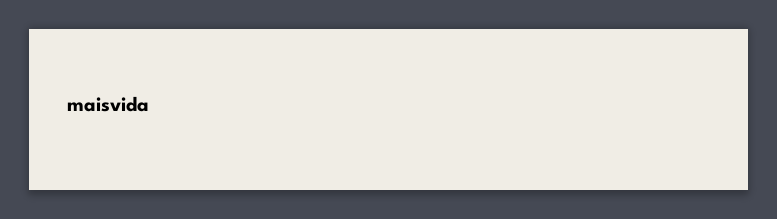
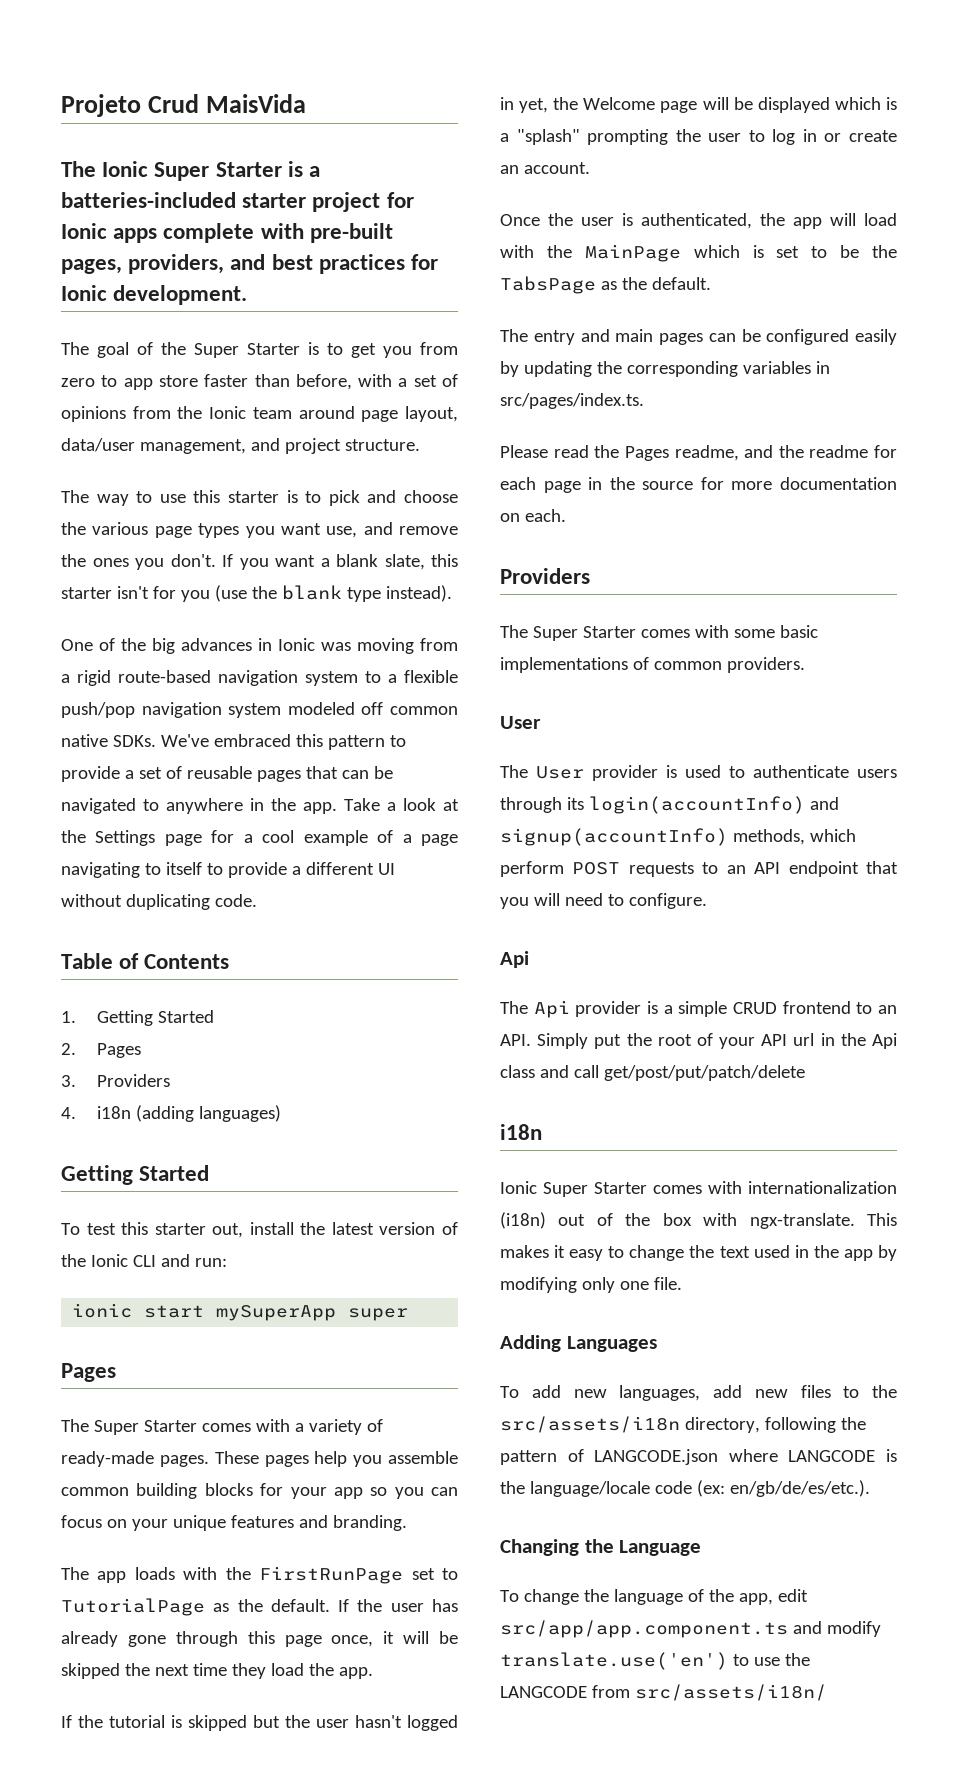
[67,96,149,112] maisvida -> [61,94,307,117] [61,161,321,181] [61,192,414,212] [61,223,393,243] [61,254,439,274] [61,285,248,305] [61,342,458,358] [61,374,459,390] [61,406,459,422] [61,438,420,454] [61,490,458,506] [61,522,458,538] [61,554,458,570] [61,585,452,602] [61,638,458,654] [61,670,458,686] [61,702,458,718] [61,734,406,750] [61,766,393,782] [61,798,459,814] [61,830,459,846] [61,862,395,878] [61,894,257,910] [61,953,230,969] [61,1010,215,1026] [61,1043,142,1058] [61,1074,171,1087] [61,1105,282,1122] [61,1165,210,1185] [61,1222,458,1238] [61,1254,227,1267] [72,1303,409,1321] [61,1363,116,1382] [61,1419,383,1435] [61,1451,458,1467] [61,1483,458,1499] [61,1515,407,1531] [61,1566,459,1584] [61,1598,458,1616] [61,1631,458,1647] [61,1663,373,1679] [61,1715,458,1731] [500,97,897,113] [500,129,897,145] [500,162,590,174] [500,213,897,229] [500,244,897,262] [500,276,711,294] [500,329,897,345] [500,361,830,377] [500,393,644,409] [500,445,897,461] [500,477,897,493] [500,509,566,522] [500,568,590,584] [500,625,818,641] [500,657,805,673] [500,716,541,729] [500,765,897,781] [500,796,839,814] [500,828,856,846] [500,861,898,877] [500,893,707,909] [500,951,529,968] [500,1000,897,1018] [500,1033,897,1049] [500,1065,805,1081] [500,1124,542,1140] [500,1181,897,1197] [500,1212,897,1229] [500,1245,897,1261] [500,1277,682,1293] [500,1335,657,1352] [500,1385,897,1401] [500,1416,866,1433] [500,1449,897,1465] [500,1480,870,1497] [500,1539,702,1556] [500,1589,808,1605] [500,1620,881,1638] [500,1652,810,1670] [500,1684,827,1701] Projeto Crud MaisVida // The Ionic Super Starter is a batteries-included starter project for Ionic apps complete with pre-built pages, providers, and best practices for Ionic development. // The goal of the Super Starter is to get you from zero to app store faster than before, with a set of opinions from the Ionic team around page layout, data/user management, and project structure. // The way to use this starter is to pick and choose the various page types you want use, and remove the ones you don't. If you want a blank slate, this starter isn't for you (use the blank type instead). // One of the big advances in Ionic was moving from a rigid route-based navigation system to a flexible push/pop navigation system modeled off common native SDKs. We've embraced this pattern to provide a set of reusable pages that can be navigated to anywhere in the app. Take a look at the Settings page for a cool example of a page navigating to itself to provide a different UI without duplicating code. // Table of Contents // 1. Getting Started // 2. Pages // 3. Providers // 4. i18n (adding languages) // Getting Started // To test this starter out, install the latest version of the Ionic CLI and run: // ionic start mySuperApp super // Pages // The Super Starter comes with a variety of ready-made pages. These pages help you assemble common building blocks for your app so you can focus on your unique features and branding. // The app loads with the FirstRunPage set to TutorialPage as the default. If the user has already gone through this page once, it will be skipped the next time they load the app. // If the tutorial is skipped but the user hasn't logged in yet, the Welcome page will be displayed which is a "splash" prompting the user to log in or create an account. // Once the user is authenticated, the app will load with the MainPage which is set to be the TabsPage as the default. // The entry and main pages can be configured easily by updating the corresponding variables in src/pages/index.ts. // Please read the Pages readme, and the readme for each page in the source for more documentation on each. // Providers // The Super Starter comes with some basic implementations of common providers. // User // The User provider is used to authenticate users through its login(accountInfo) and signup(accountInfo) methods, which perform POST requests to an API endpoint that you will need to configure. // Api // The Api provider is a simple CRUD frontend to an API. Simply put the root of your API url in the Api class and call get/post/put/patch/delete // i18n // Ionic Super Starter comes with internationalization (i18n) out of the box with ngx-translate. This makes it easy to change the text used in the app by modifying only one file. // Adding Languages // To add new languages, add new files to the src/assets/i18n directory, following the pattern of LANGCODE.json where LANGCODE is the language/locale code (ex: en/gb/de/es/etc.). // Changing the Language // To change the language of the app, edit src/app/app.component.ts and modify translate.use('en') to use the LANGCODE from src/assets/i18n/

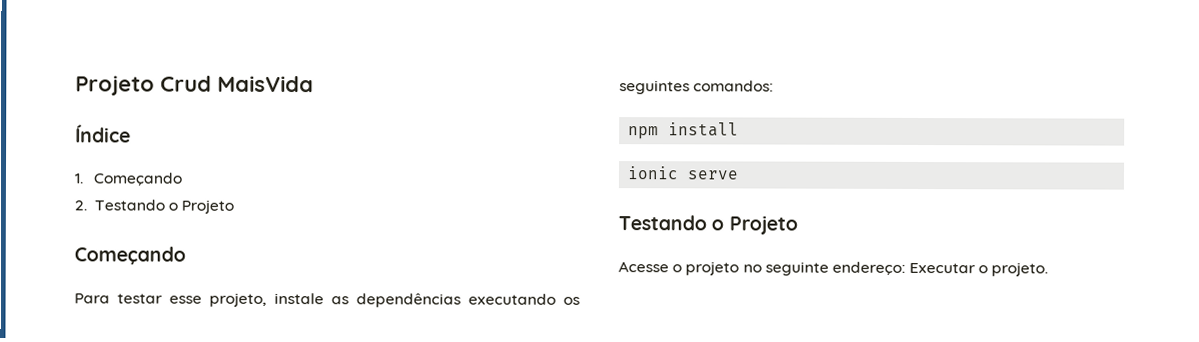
[61,161,321,181] [61,192,414,212] [61,223,393,243] [61,254,439,274] [61,285,248,305] [61,342,458,358] [61,374,459,390] [61,406,459,422] [61,438,420,454] [61,490,458,506] [61,522,458,538] [61,554,458,570] [61,585,452,602] [61,638,458,654] [61,670,458,686] [61,702,458,718] [61,734,406,750] [61,766,393,782] [61,798,459,814] [61,830,459,846] [61,862,395,878] [61,894,257,910] [61,953,230,969] The Ionic Super Starter is a batteries-included starter project for Ionic apps complete with pre-built pages, providers, and best practices for Ionic development. // The goal of the Super Starter is to get you from zero to app store faster than before, with a set of opinions from the Ionic team around page layout, data/user management, and project structure. // The way to use this starter is to pick and choose the various page types you want use, and remove the ones you don't. If you want a blank slate, this starter isn't for you (use the blank type instead). // One of the big advances in Ionic was moving from a rigid route-based navigation system to a flexible push/pop navigation system modeled off common native SDKs. We've embraced this pattern to provide a set of reusable pages that can be navigated to anywhere in the app. Take a look at the Settings page for a cool example of a page navigating to itself to provide a different UI without duplicating code. // Table of Contents -> [75,124,131,143] Índice
[97,1010,215,1026] Getting Started -> [92,172,182,186] Começando
[97,1043,142,1058] [61,1074,171,1087] [61,1105,282,1122] [61,1165,210,1185] [61,1222,458,1238] [61,1254,227,1267] [72,1303,409,1321] [61,1363,116,1382] [61,1419,383,1435] [61,1451,458,1467] [61,1483,458,1499] [61,1515,407,1531] [61,1566,459,1584] [61,1598,458,1616] [61,1631,458,1647] [61,1663,373,1679] [61,1715,458,1731] [500,97,897,113] [500,129,897,145] [500,162,590,174] [500,213,897,229] [500,244,897,262] [500,276,711,294] [500,329,897,345] [500,361,830,377] [500,393,644,409] [500,445,897,461] [500,477,897,493] [500,509,566,522] [500,568,590,584] [500,625,818,641] [500,657,805,673] [500,716,541,729] [500,765,897,781] [500,796,839,814] [500,828,856,846] [500,861,898,877] [500,893,707,909] [500,951,529,968] [500,1000,897,1018] [500,1033,897,1049] [500,1065,805,1081] [500,1124,542,1140] [500,1181,897,1197] [500,1212,897,1229] [500,1245,897,1261] [500,1277,682,1293] [500,1335,657,1352] [500,1385,897,1401] [500,1416,866,1433] [500,1449,897,1465] [500,1480,870,1497] [500,1539,702,1556] [500,1589,808,1605] [500,1620,881,1638] [500,1652,810,1670] [500,1684,827,1701] Pages // 3. Providers // 4. i18n (adding languages) // Getting Started // To test this starter out, install the latest version of the Ionic CLI and run: // ionic start mySuperApp super // Pages // The Super Starter comes with a variety of ready-made pages. These pages help you assemble common building blocks for your app so you can focus on your unique features and branding. // The app loads with the FirstRunPage set to TutorialPage as the default. If the user has already gone through this page once, it will be skipped the next time they load the app. // If the tutorial is skipped but the user hasn't logged in yet, the Welcome page will be displayed which is a "splash" prompting the user to log in or create an account. // Once the user is authenticated, the app will load with the MainPage which is set to be the TabsPage as the default. // The entry and main pages can be configured easily by updating the corresponding variables in src/pages/index.ts. // Please read the Pages readme, and the readme for each page in the source for more documentation on each. // Providers // The Super Starter comes with some basic implementations of common providers. // User // The User provider is used to authenticate users through its login(accountInfo) and signup(accountInfo) methods, which perform POST requests to an API endpoint that you will need to configure. // Api // The Api provider is a simple CRUD frontend to an API. Simply put the root of your API url in the Api class and call get/post/put/patch/delete // i18n // Ionic Super Starter comes with internationalization (i18n) out of the box with ngx-translate. This makes it easy to change the text used in the app by modifying only one file. // Adding Languages // To add new languages, add new files to the src/assets/i18n directory, following the pattern of LANGCODE.json where LANGCODE is the language/locale code (ex: en/gb/de/es/etc.). // Changing the Language // To change the language of the app, edit src/app/app.component.ts and modify translate.use('en') to use the LANGCODE from src/assets/i18n/ -> [93,199,235,214] [74,246,186,265] [74,292,580,308] [619,80,775,95] [628,122,740,140] [627,166,740,180] [618,215,798,235] [618,261,1049,277] Testando o Projeto // Começando // Para testar esse projeto, instale as dependências executando os seguintes comandos: // npm install // ionic serve // Testando o Projeto // Acesse o projeto no seguinte endereço: Executar o projeto.

